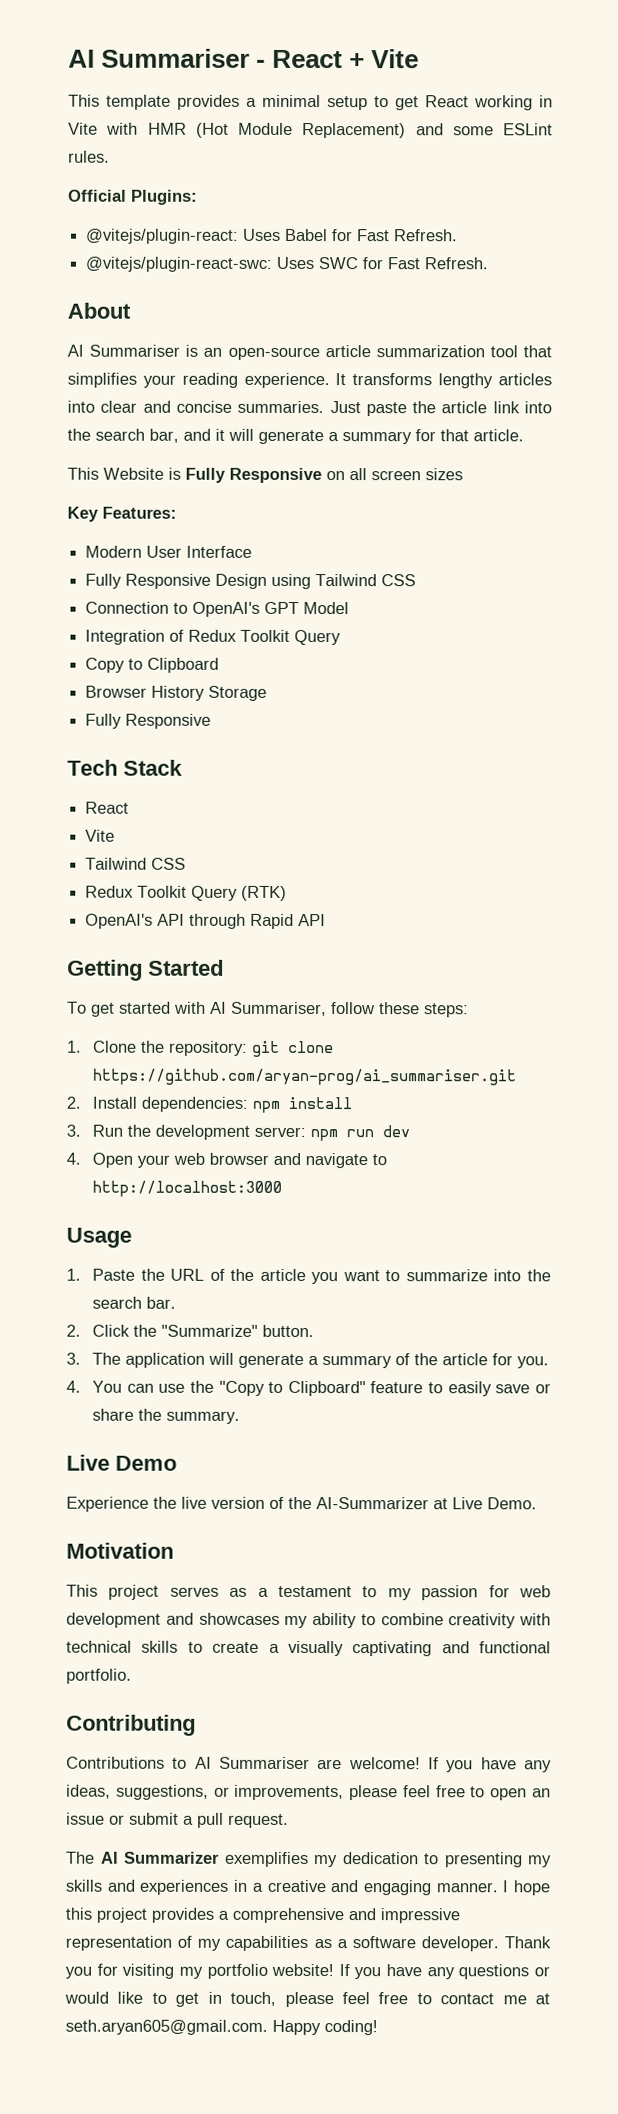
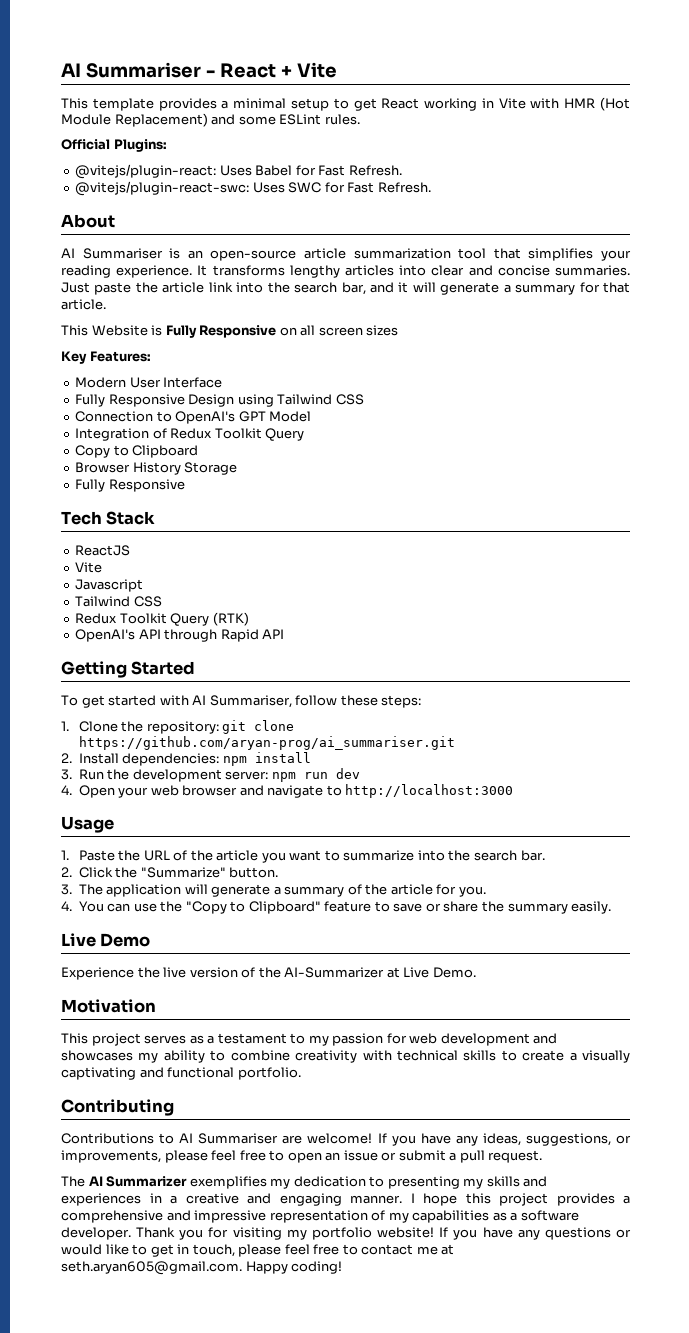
[85,801,130,814] [85,829,116,842] React // Vite -> [75,545,131,556] [75,562,103,573] [75,579,144,592] ReactJS // Vite // Javascript
[447,1381,492,1397] easily -> (390, 906) none
[166,1410,241,1424] summary. -> [507,901,612,914] summary easily.

